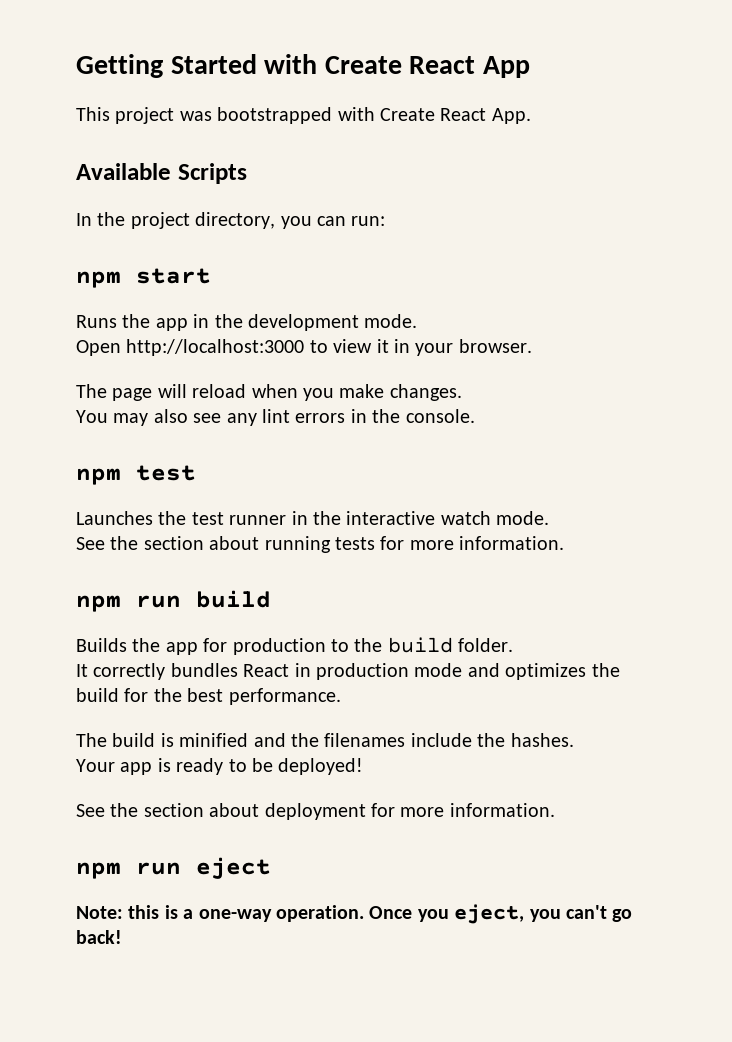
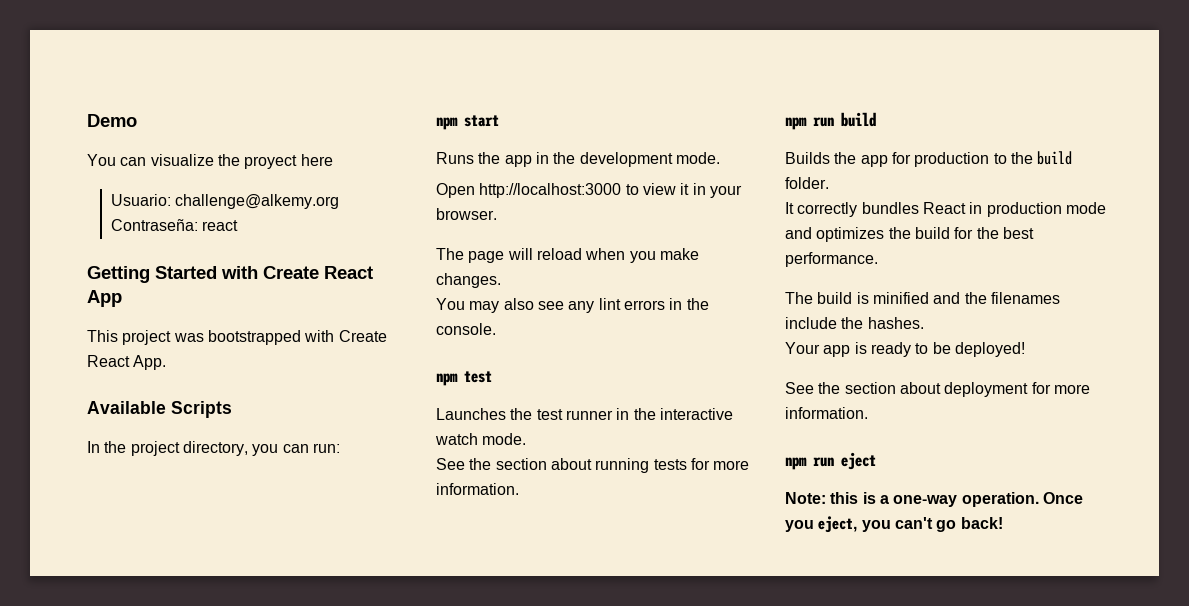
(76, 66) none -> [87,114,137,127] [87,154,333,169] [111,194,340,209] [111,219,239,231] Demo // You can visualize the proyect here // Usuario: challenge@alkemy.org Contraseña: react //

